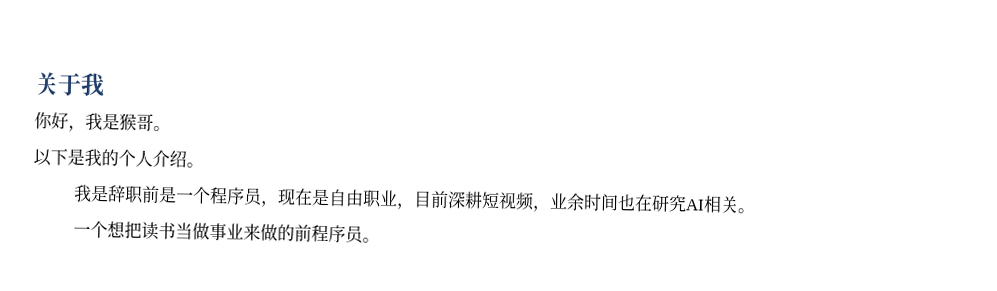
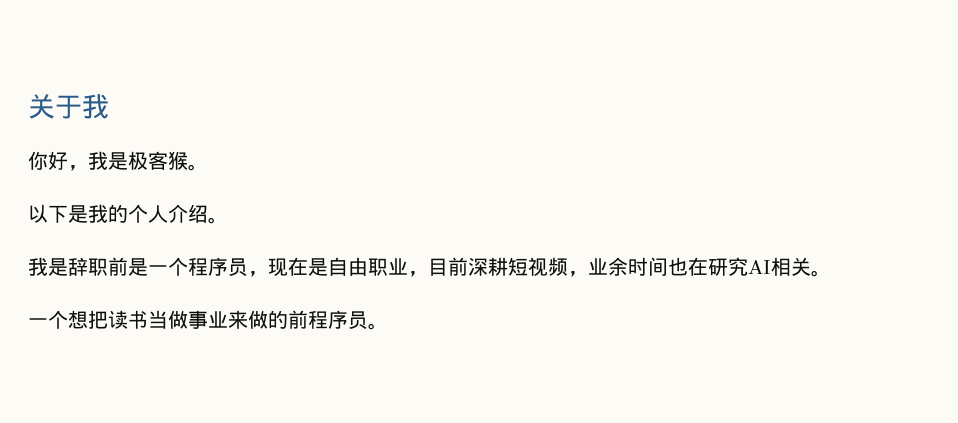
[119,113,154,131] 猴哥 -> [128,151,188,170] 极客猴

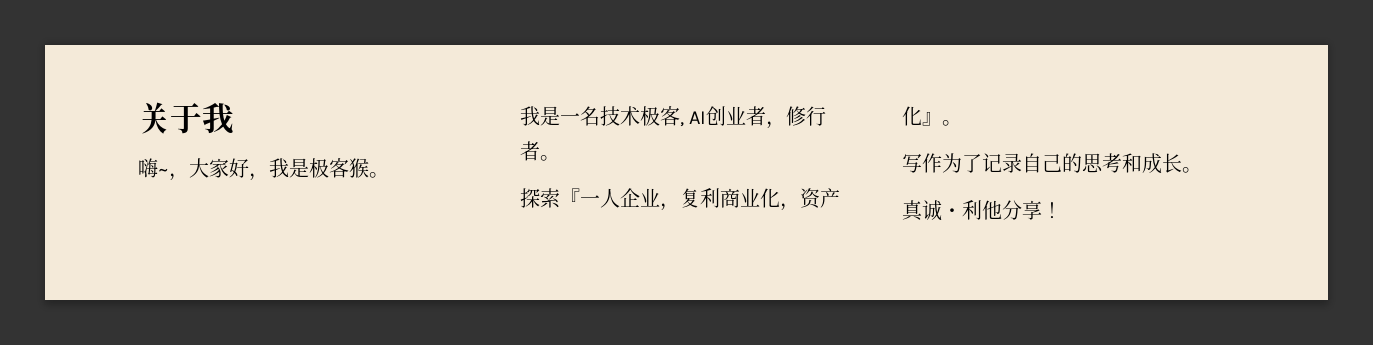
[28,151,48,170] 你 -> [138,158,229,181] 嗨~，大家
[28,204,228,224] [28,257,831,277] [28,310,388,330] 以下是我的个人介绍。 // 我是辞职前是一个程序员，现在是自由职业，目前深耕短视频，业余时间也在研究AI相关。 // 一个想把读书当做事业来做的前程序员。 -> [520,106,827,129] [520,141,560,161] [520,188,840,211] [902,106,962,126] [902,153,1202,174] [902,200,1062,221] 我是一名技术极客, AI创业者，修行者。 // 探索『一人企业，复利商业化，资产化』。 // 写作为了记录自己的思考和成长。 // 真诚・利他分享！

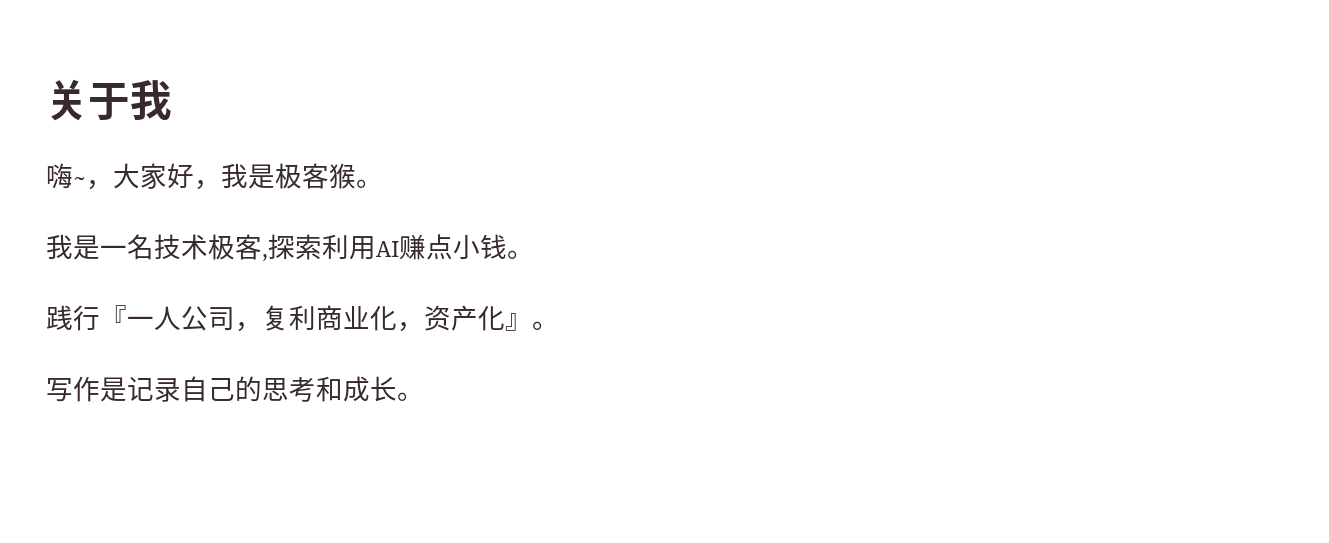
[689,106,827,129] [520,141,560,161] [520,188,660,208] AI创业者，修行者。 // 探索『一人企业 -> [268,234,534,260] [46,305,235,331] 探索利用AI赚点小钱。 // 践行『一人公司
[942,153,982,173] 为了 -> [100,377,127,402] 是
[902,200,1062,221] // 真诚・利他分享！ -> (424, 396) none

